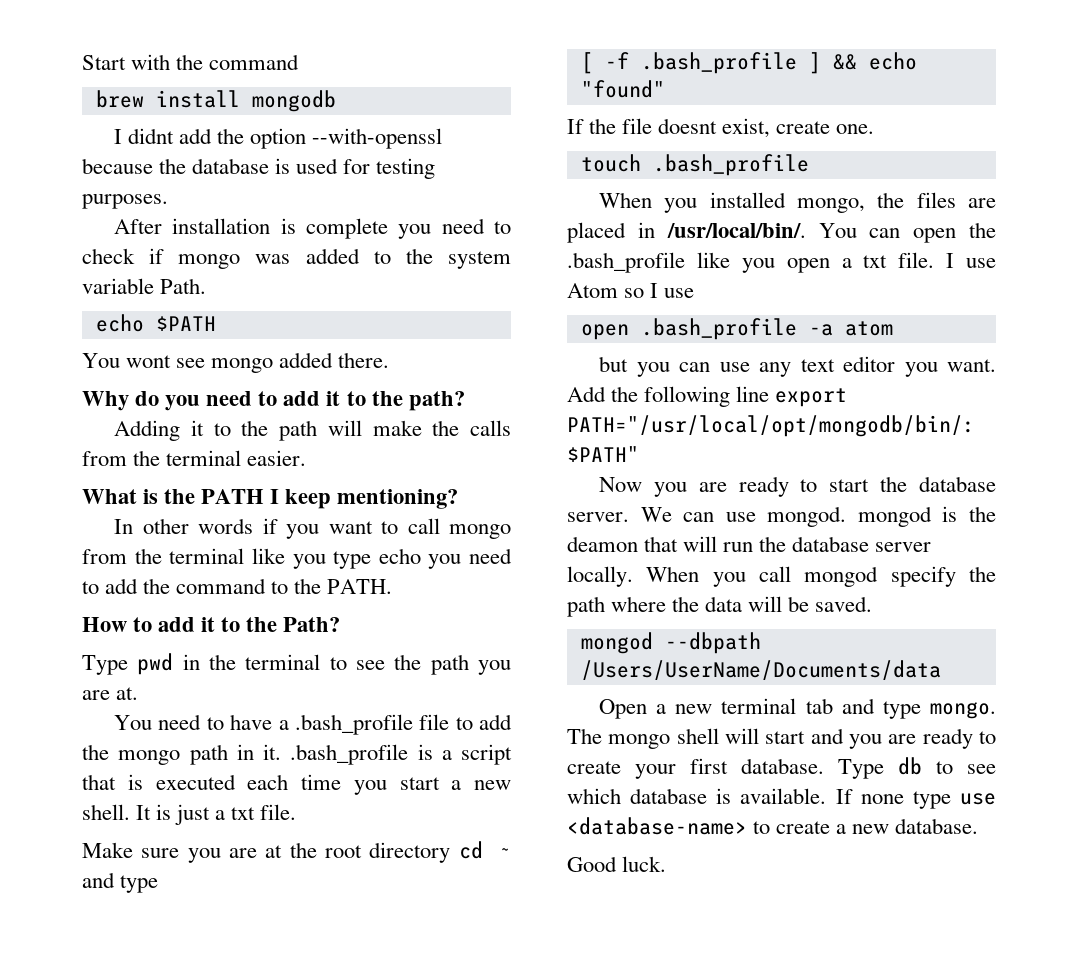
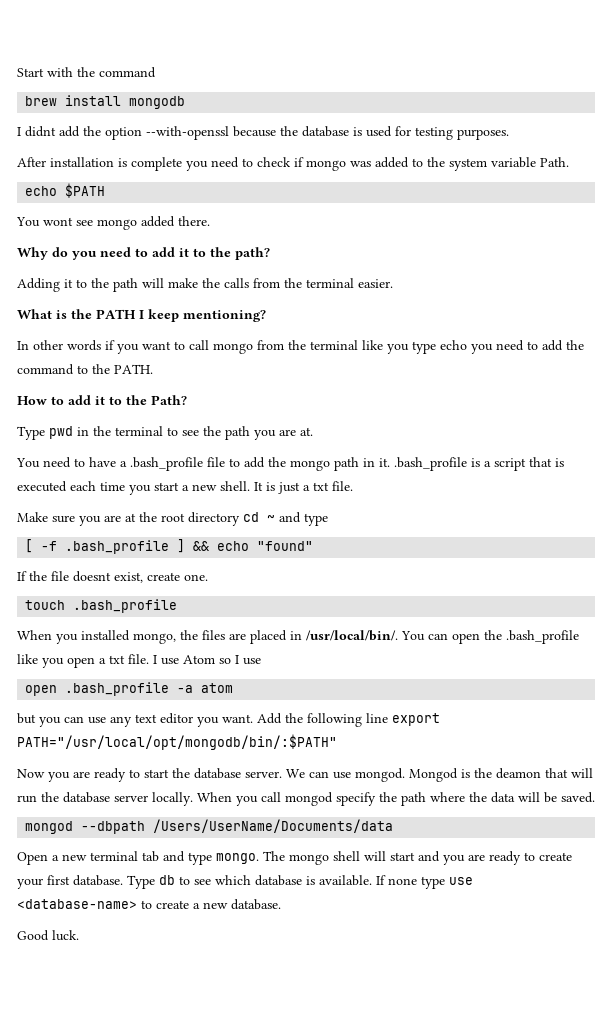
[857,506,932,527] mongod -> [409,768,458,782] Mongod

